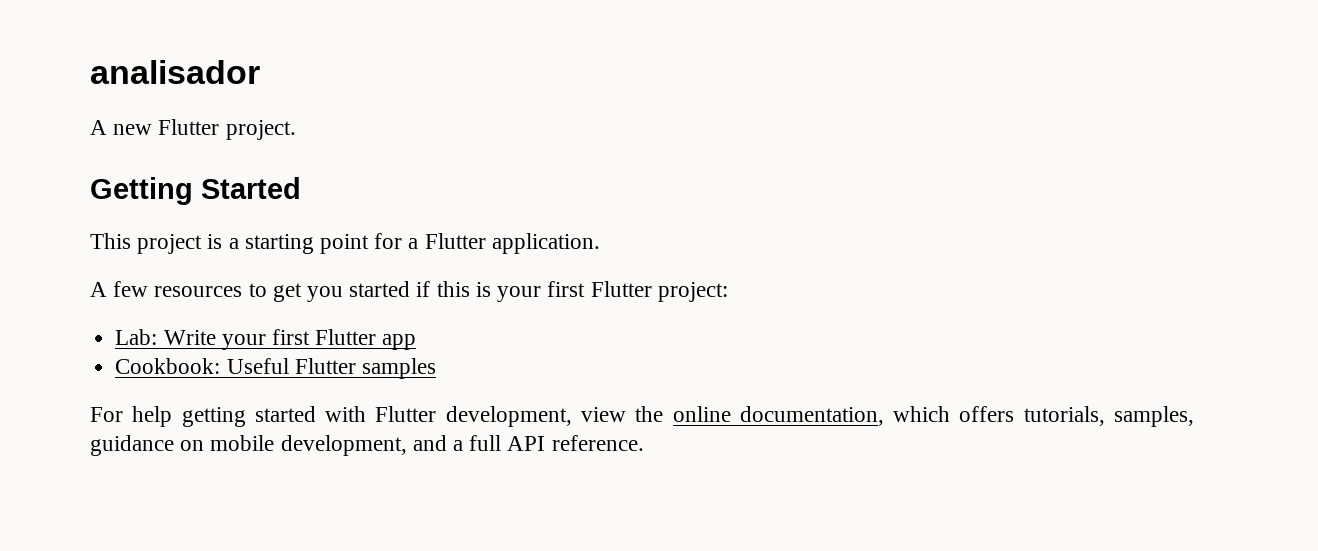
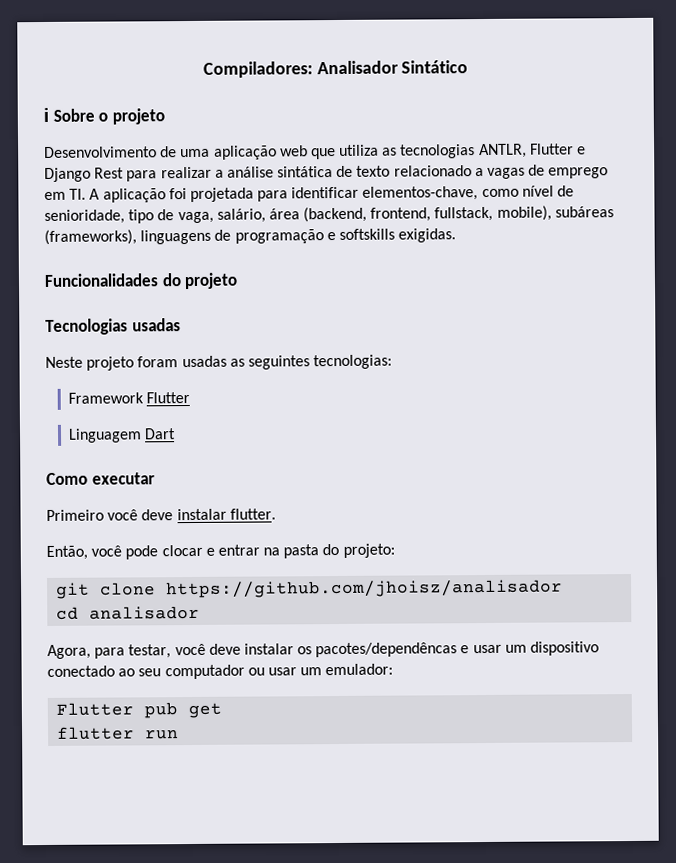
[90,60,260,84] [90,119,296,140] [90,177,301,205] [90,233,600,254] [90,281,728,302] [115,329,417,350] [115,358,436,379] [90,406,1195,427] [90,435,644,456] analisador // A new Flutter project. // Getting Started // This project is a starting point for a Flutter application. // A few resources to get you started if this is your first Flutter project: // Lab: Write your first Flutter app // Cookbook: Useful Flutter samples // For help getting started with Flutter development, view the online documentation, which offers tutorials, samples, guidance on mobile development, and a full API reference. -> [202,60,469,78] [43,107,165,125] [44,143,587,160] [44,164,609,182] [44,185,575,203] [44,205,614,224] [44,228,457,245] [44,272,239,290] [45,318,181,335] [45,354,393,371] [68,392,191,404] [68,428,177,443] [46,472,155,485] [46,508,276,521] [46,543,395,560] [56,579,564,599] [56,605,201,620] [47,641,600,659] [47,663,394,680] [56,702,223,719] [57,726,180,740] Compiladores: Analisador Sintático // ℹ Sobre o projeto // Desenvolvimento de uma aplicação web que utiliza as tecnologias ANTLR, Flutter e Django Rest para realizar a análise sintática de texto relacionado a vagas de emprego em TI. A aplicação foi projetada para identificar elementos-chave, como nível de senioridade, tipo de vaga, salário, área (backend, frontend, fullstack, mobile), subáreas (frameworks), linguagens de programação e softskills exigidas. // Funcionalidades do projeto // Tecnologias usadas // Neste projeto foram usadas as seguintes tecnologias: // Framework Flutter // Linguagem Dart // Como executar // Primeiro você deve instalar flutter. // Então, você pode clocar e entrar na pasta do projeto: // git clone https://github.com/jhoisz/analisador // cd analisador // Agora, para testar, você deve instalar os pacotes/dependêncas e usar um dispositivo conectado ao seu computador ou usar um emulador: // Flutter pub get // flutter run

